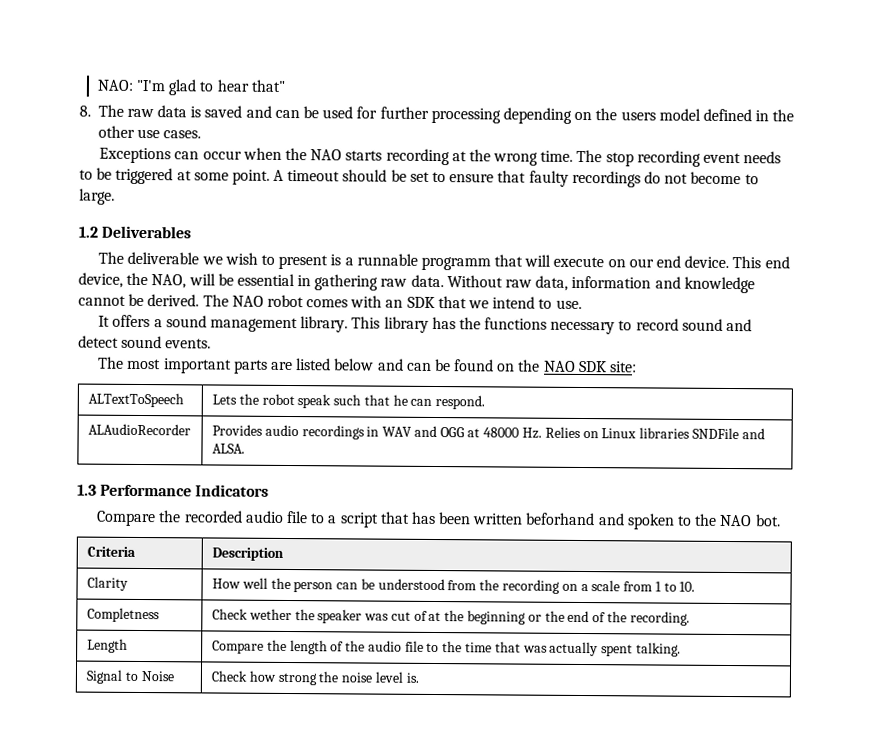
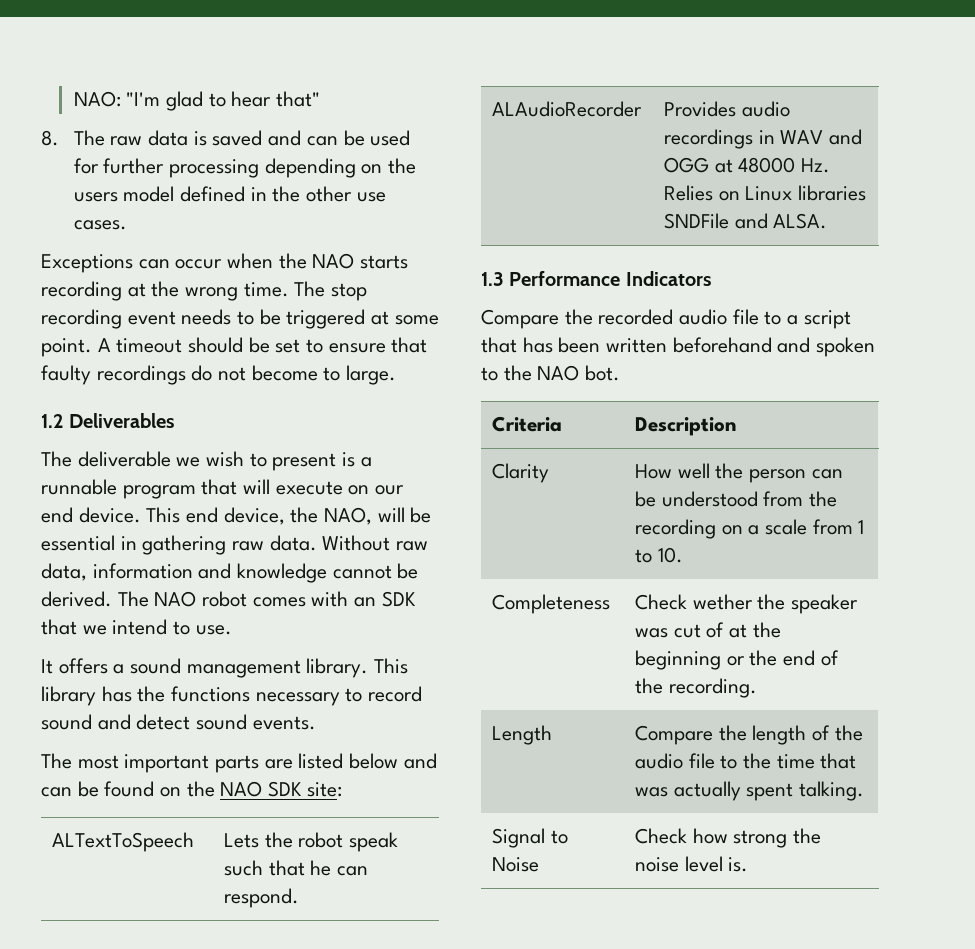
[420,256,491,271] programm -> [122,485,196,499] program
[525,512,596,526] beforhand -> [672,337,772,353] beforehand
[86,607,160,623] Completness -> [492,594,611,614] Completeness

